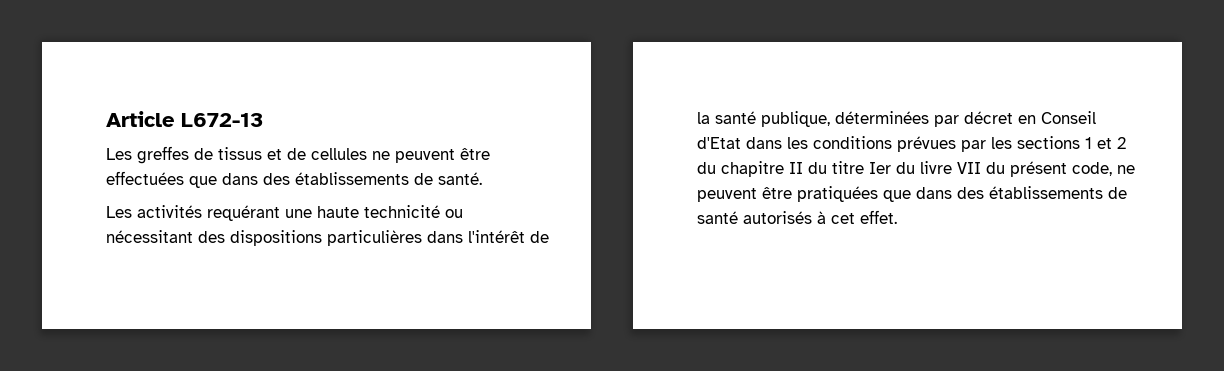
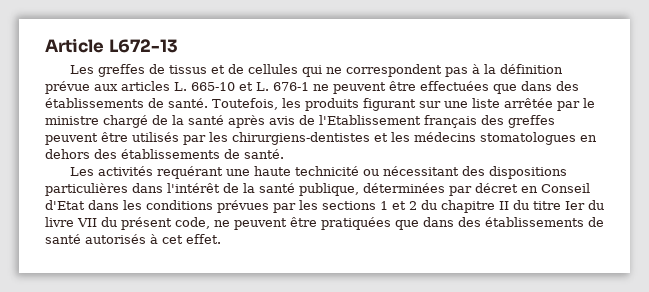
(367, 154) none -> [301,64,563,77] [45,81,309,94] qui ne correspondent pas à la définition prévue aux articles L. 665-10 et L. 676-1
(482, 178) none -> [212,98,595,111] [45,115,555,128] [45,132,597,145] [45,149,284,159] Toutefois, les produits figurant sur une liste arrêtée par le ministre chargé de la santé après avis de l'Etablissement français des greffes peuvent être utilisés par les chirurgiens-dentistes et les médecins stomatologues en dehors des établissements de santé.

